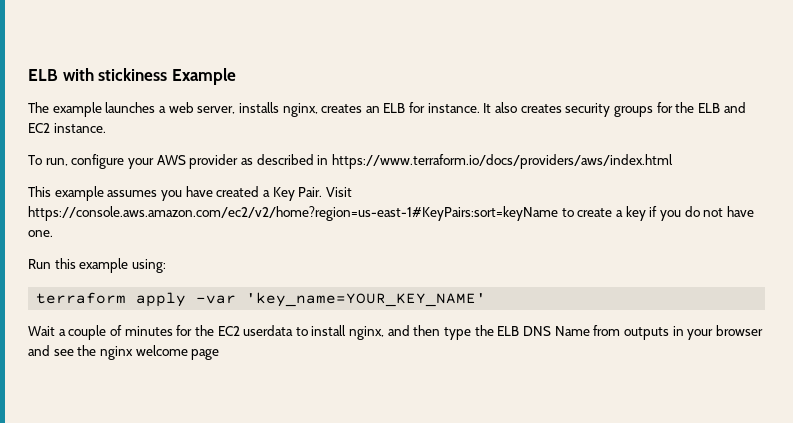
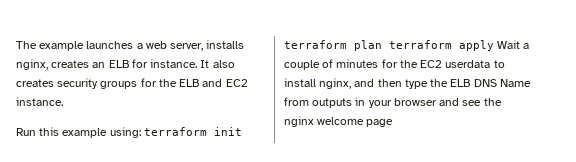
[28,68,236,85] ELB with stickiness Example // -> (16, 45) none
[28,154,673,169] [28,186,352,201] [28,206,754,221] [28,230,53,237] [28,258,166,273] [36,292,487,307] To run, configure your AWS provider as described in https://www.terraform.io/docs/providers/aws/index.html // This example assumes you have created a Key Pair. Visit https://console.aws.amazon.com/ec2/v2/home?region=us-east-1#KeyPairs:sort=keyName to create a key if you do not have one. // Run this example using: // terraform apply -var 'key_name=YOUR_KEY_NAME' // -> [16,127,242,138] [284,40,494,51] Run this example using: terraform init terraform plan terraform apply

